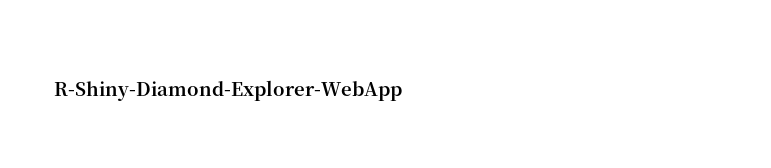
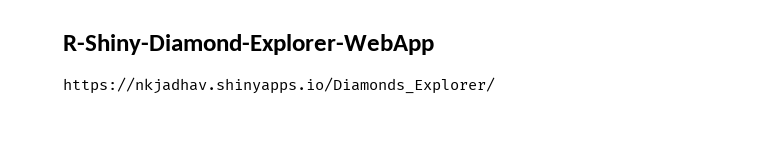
(402, 90) none -> [63,77,495,94] // https://nkjadhav.shinyapps.io/Diamonds_Explorer/

